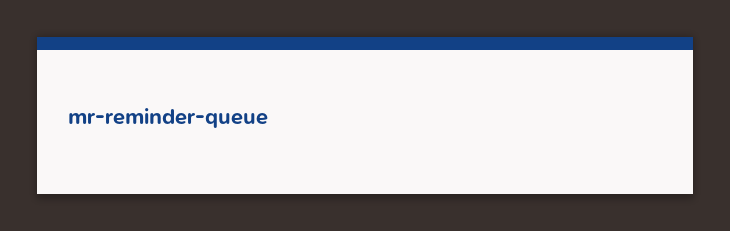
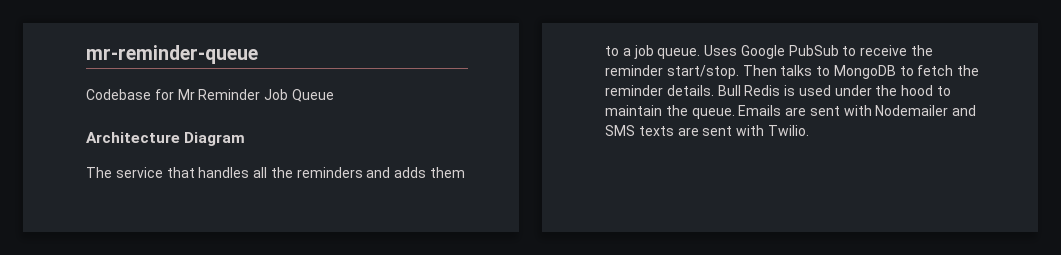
(268, 118) none -> [86,89,334,102] [86,132,246,146] [86,167,466,178] [605,45,934,59] [605,65,980,79] [605,85,952,96] [605,105,977,119] [605,125,809,136] // Codebase for Mr Reminder Job Queue // Architecture Diagram // The service that handles all the reminders and adds them to a job queue. Uses Google PubSub to receive the reminder start/stop. Then talks to MongoDB to fetch the reminder details. Bull Redis is used under the hood to maintain the queue. Emails are sent with Nodemailer and SMS texts are sent with Twilio.

